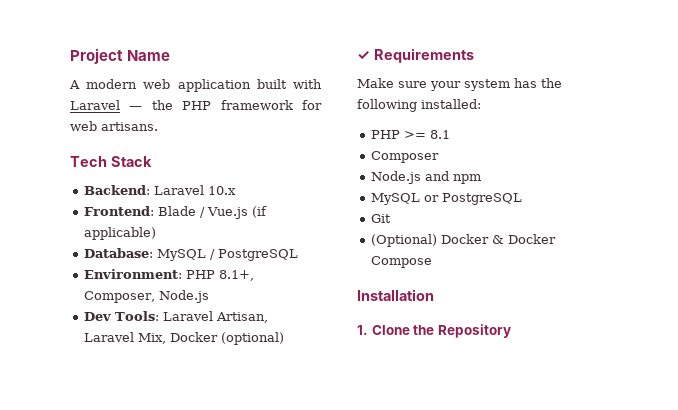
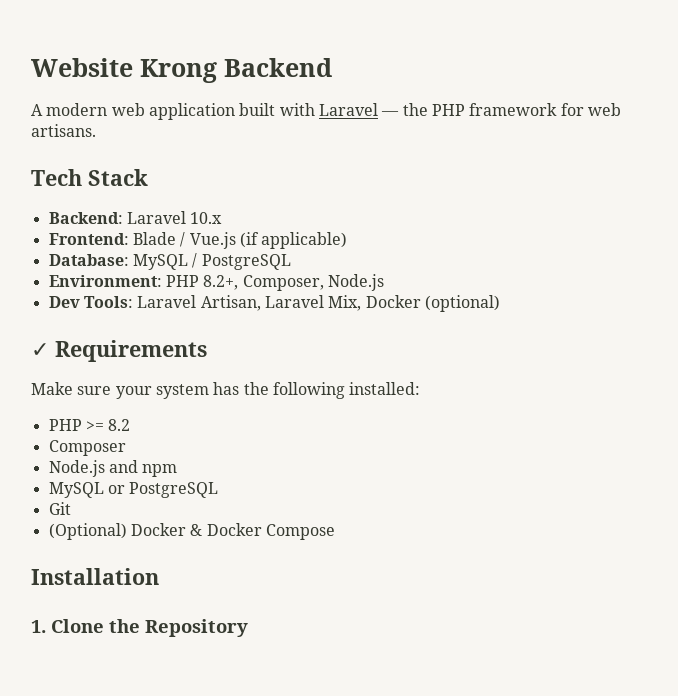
[70,48,171,64] Project Name -> [31,58,332,83] Website Krong Backend
[219,270,255,281] 8.1+, -> [203,275,239,290] 8.2+,
[430,130,451,139] 8.1 -> [108,419,131,431] 8.2

